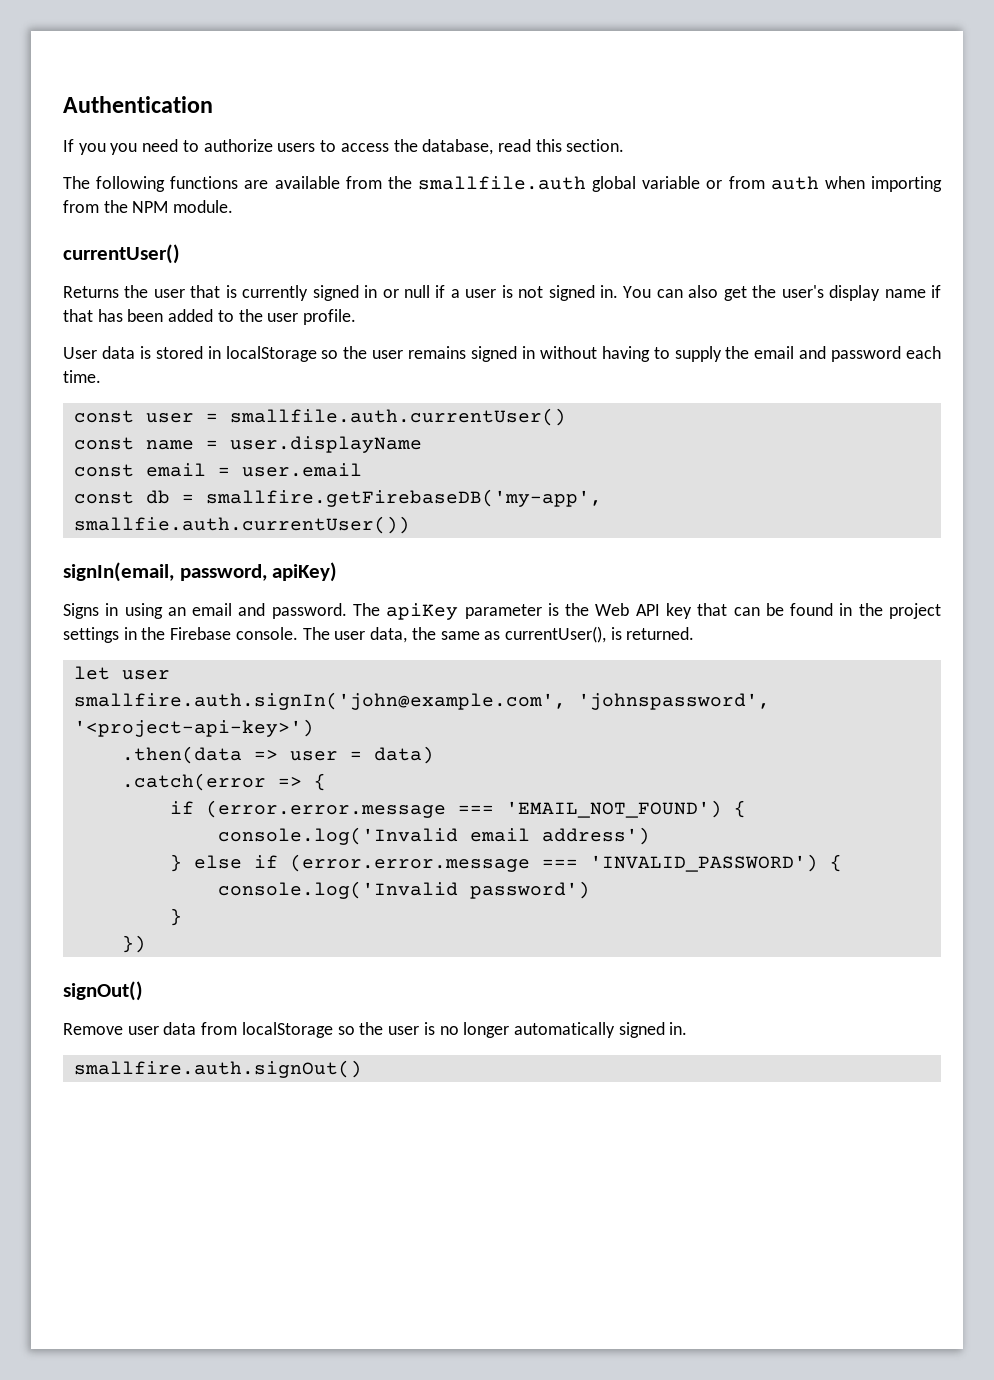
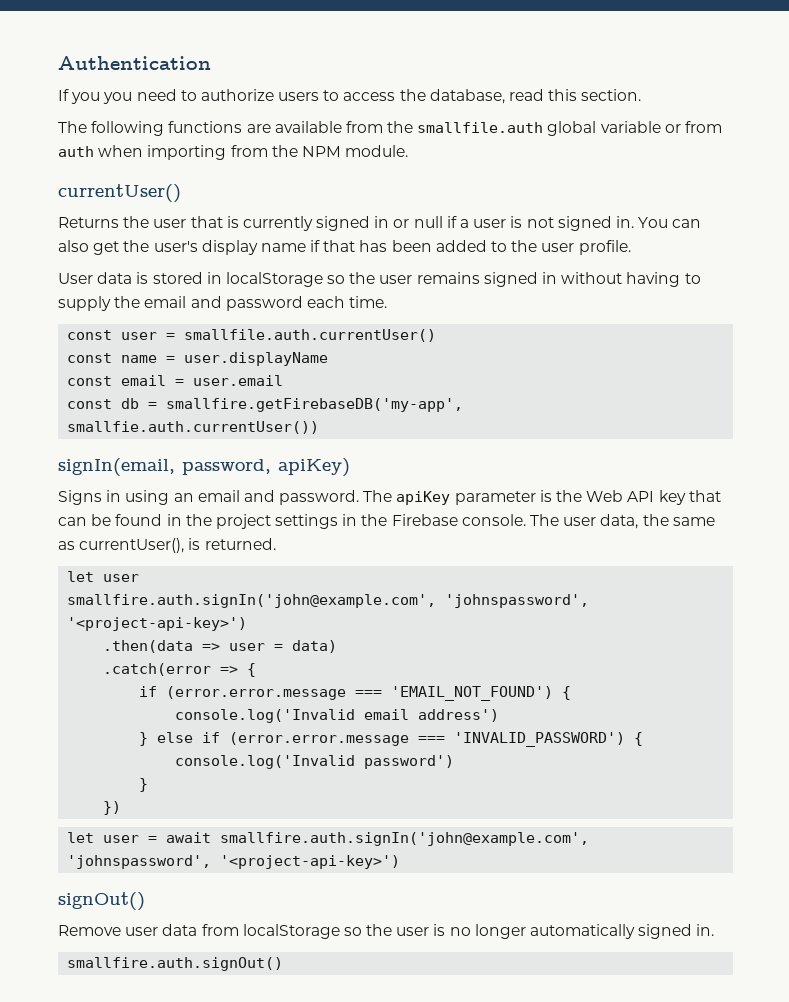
(146, 944) none -> [67,832,590,846] [67,855,401,869] // let user = await smallfire.auth.signIn('john@example.com', 'johnspassword', '<project-api-key>')

